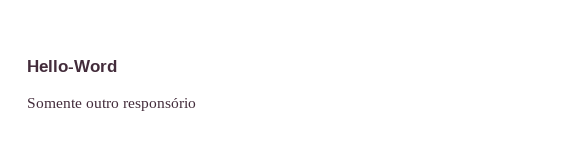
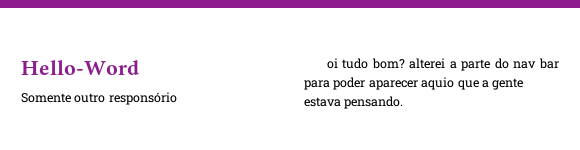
(197, 104) none -> [326,58,559,71] [304,77,524,90] [304,96,404,109] // oi tudo bom? alterei a parte do nav bar para poder aparecer aquio que a gente estava pensando.

